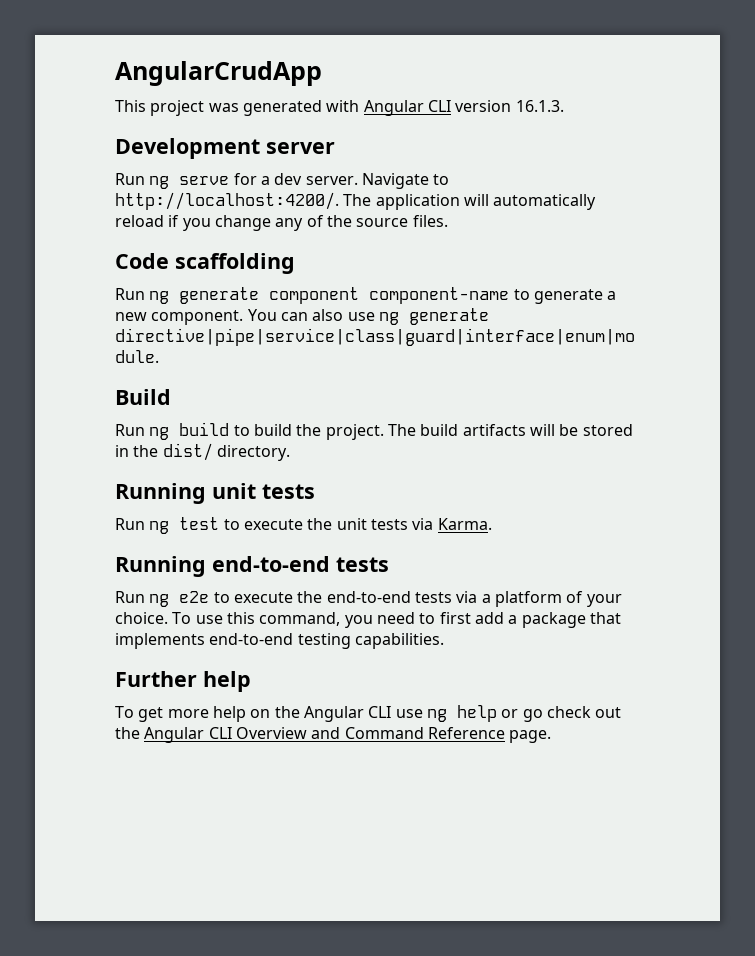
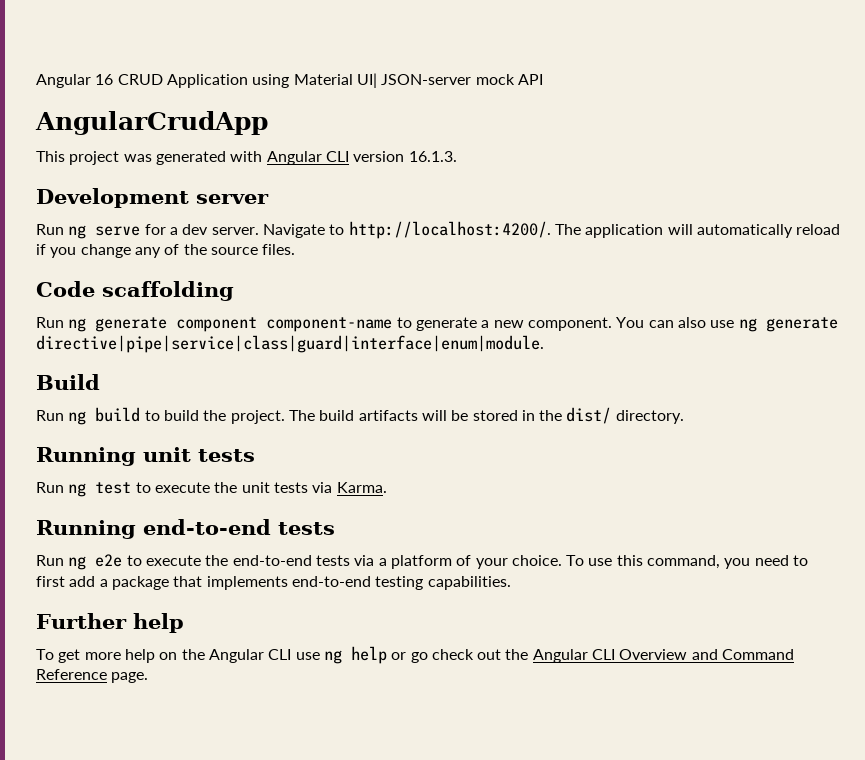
(115, 73) none -> [36,73,543,88] Angular 16 CRUD Application using Material UI| JSON-server mock API //

